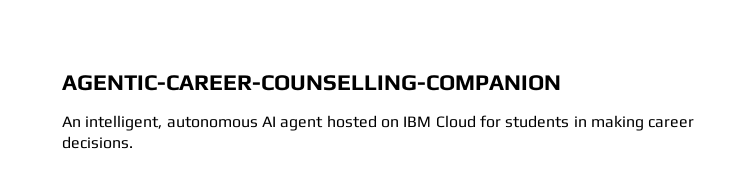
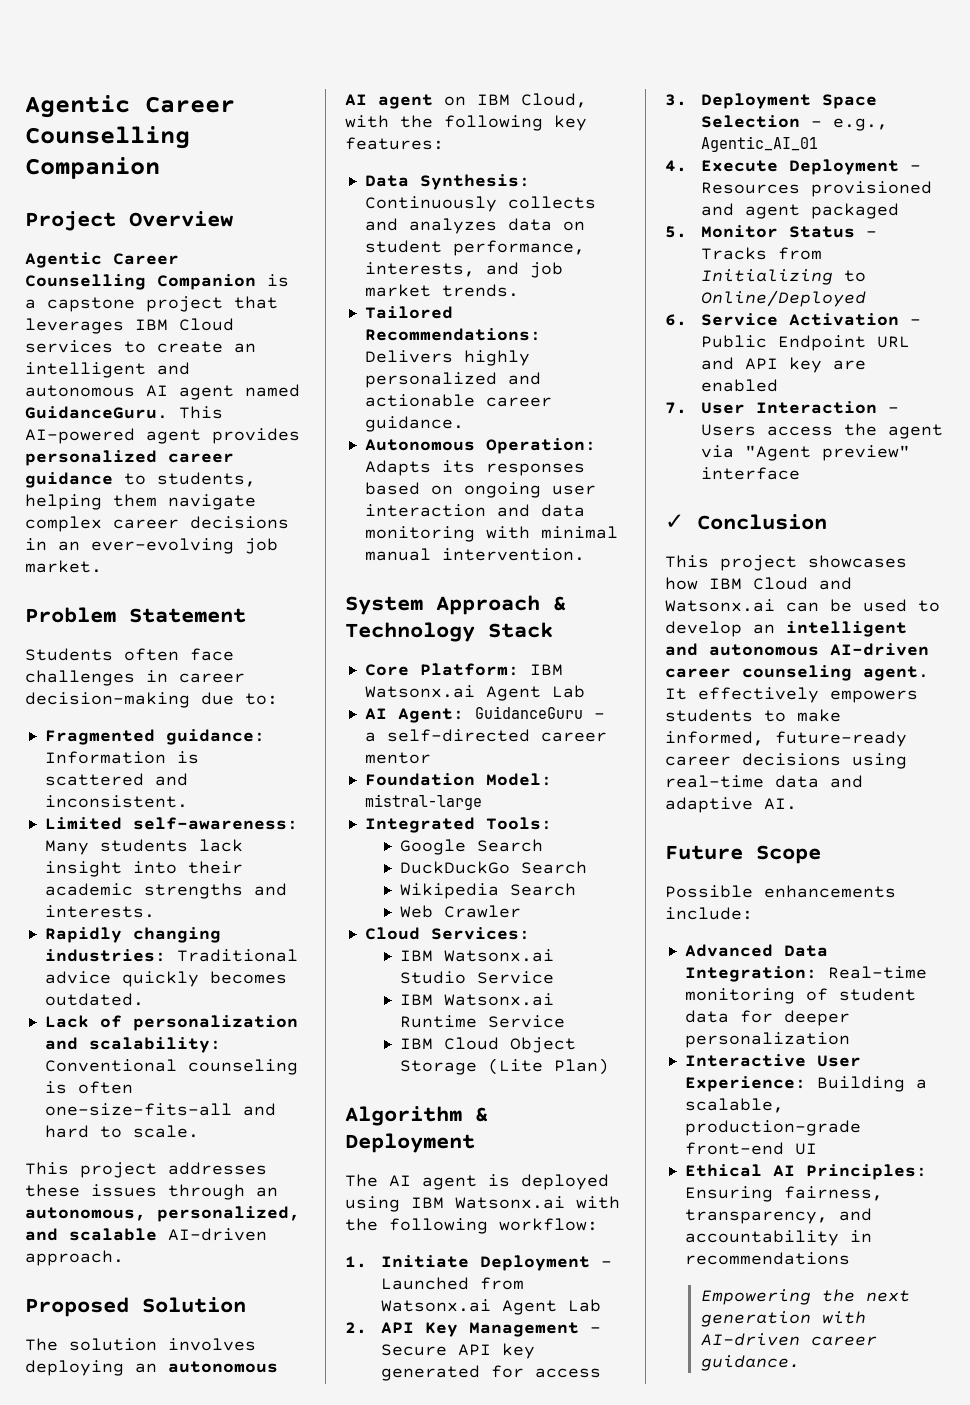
[62,75,561,91] [62,115,695,131] [62,136,133,149] AGENTIC-CAREER-COUNSELLING-COMPANION // An intelligent, autonomous AI agent hosted on IBM Cloud for students in making career decisions. -> [25,95,235,118] [25,126,190,149] [25,157,160,179] [25,211,233,231] [25,252,179,268] [25,274,289,290] [25,296,278,312] [25,318,234,334] [25,340,256,353] [25,362,190,378] [25,384,300,400] [25,406,223,419] [25,428,300,444] [25,450,234,466] [25,472,256,488] [25,494,256,510] [25,516,289,532] [25,538,278,554] [25,560,102,573] [25,607,246,623] [25,648,234,661] [25,670,245,686] [25,692,278,708] [44,729,265,745] [44,751,199,764] [44,773,188,786] [44,795,188,808] [44,817,298,830] [44,839,243,855] [44,861,243,877] [44,883,287,899] [44,905,155,918] [44,927,221,943] [44,949,298,962] [44,971,287,987] [44,993,144,1006] [44,1015,298,1031] [44,1037,221,1053] [44,1059,298,1075] [44,1081,133,1094] [44,1103,276,1116] [44,1125,199,1138] [25,1162,267,1178] [25,1184,278,1200] [25,1206,300,1222] [25,1228,267,1241] [25,1250,124,1266] [25,1297,246,1317] [25,1338,256,1351] [25,1360,278,1376] [345,93,587,109] [345,115,587,131] [345,137,444,150] [364,174,530,190] [364,196,596,212] [364,218,585,234] [364,240,585,256] [364,262,563,278] [364,284,519,297] [364,306,453,319] [364,328,541,341] [364,350,530,366] [364,372,541,388] [364,394,552,407] [364,416,464,432] [364,438,596,454] [364,460,585,476] [364,482,596,498] [364,504,585,517] [364,526,618,542] [364,548,585,561] [345,595,566,615] [345,622,553,642] [364,663,563,676] [364,685,585,701] [364,706,605,723] [364,729,607,742] [364,752,431,764] [364,773,552,786] [364,794,482,810] [364,817,552,833] [400,839,544,855] [400,861,588,874] [400,883,577,899] [400,905,522,918] [364,927,530,940] [400,949,555,962] [400,971,555,984] [400,993,555,1006] [400,1015,566,1028] [400,1037,577,1053] [400,1058,610,1075] [345,1106,488,1126] [345,1133,475,1153] [345,1174,609,1190] [345,1196,620,1212] [345,1218,598,1234] [345,1255,612,1271] [380,1277,524,1290] [380,1299,601,1315] [345,1322,601,1337] [380,1343,535,1359] [380,1365,601,1381] [665,93,877,109] [700,115,888,131] [700,136,818,152] [665,159,921,175] [700,181,932,197] [700,203,899,219] [665,225,877,238] [700,247,822,260] [700,269,866,285] [700,290,866,307] [665,313,921,326] [700,335,910,351] [700,357,866,373] [700,379,778,392] [665,401,899,414] [700,423,943,439] [700,445,910,461] [700,467,800,480] [665,514,827,530] [665,555,907,571] [665,577,852,590] [665,599,940,612] [665,621,907,637] [665,643,929,656] [665,665,929,681] [665,687,918,703] [665,709,841,722] [665,731,907,747] [665,753,907,769] [665,775,863,788] [665,797,797,813] [665,845,821,864] [665,885,896,898] [665,907,753,920] [684,944,828,957] [684,966,927,982] [684,988,916,1004] [684,1010,850,1026] [684,1032,850,1048] [684,1054,861,1067] [684,1076,927,1092] [684,1098,784,1113] [684,1120,861,1136] [684,1142,817,1155] [684,1164,927,1180] [684,1186,883,1202] [684,1208,872,1224] [684,1230,872,1246] [684,1252,850,1265] [700,1289,910,1305] [700,1311,866,1327] [700,1333,877,1346] [700,1355,800,1371] Agentic Career Counselling Companion // Project Overview // Agentic Career Counselling Companion is a capstone project that leverages IBM Cloud services to create an intelligent and autonomous AI agent named GuidanceGuru. This AI-powered agent provides personalized career guidance to students, helping them navigate complex career decisions in an ever-evolving job market. // Problem Statement // Students often face challenges in career decision-making due to: // Fragmented guidance: Information is scattered and inconsistent. // Limited self-awareness: Many students lack insight into their academic strengths and interests. // Rapidly changing industries: Traditional advice quickly becomes outdated. // Lack of personalization and scalability: Conventional counseling is often one-size-fits-all and hard to scale. // This project addresses these issues through an autonomous, personalized, and scalable AI-driven approach. // Proposed Solution // The solution involves deploying an autonomous AI agent on IBM Cloud, with the following key features: // Data Synthesis: Continuously collects and analyzes data on student performance, interests, and job market trends. // Tailored Recommendations: Delivers highly personalized and actionable career guidance. // Autonomous Operation: Adapts its responses based on ongoing user interaction and data monitoring with minimal manual intervention. // System Approach & Technology Stack // Core Platform: IBM Watsonx.ai Agent Lab // AI Agent: GuidanceGuru – a self-directed career mentor // Foundation Model: mistral-large // Integrated Tools: // Google Search // DuckDuckGo Search // Wikipedia Search // Web Crawler // Cloud Services: // IBM Watsonx.ai Studio Service // IBM Watsonx.ai Runtime Service // IBM Cloud Object Storage (Lite Plan) // Algorithm & Deployment // The AI agent is deployed using IBM Watsonx.ai with the following workflow: // 1. Initiate Deployment – Launched from Watsonx.ai Agent Lab // 2. API Key Management – Secure API key generated for access // 3. Deployment Space Selection – e.g., Agentic_AI_01 // 4. Execute Deployment – Resources provisioned and agent packaged // 5. Monitor Status – Tracks from Initializing to Online/Deployed // 6. Service Activation – Public Endpoint URL and API key are enabled // 7. User Interaction – Users access the agent via "Agent preview" interface // ✓ Conclusion // This project showcases how IBM Cloud and Watsonx.ai can be used to develop an intelligent and autonomous AI-driven career counseling agent. It effectively empowers students to make informed, future-ready career decisions using real-time data and adaptive AI. // Future Scope // Possible enhancements include: // Advanced Data Integration: Real-time monitoring of student data for deeper personalization // Interactive User Experience: Building a scalable, production-grade front-end UI // Ethical AI Principles: Ensuring fairness, transparency, and accountability in recommendations // Empowering the next generation with AI-driven career guidance.

